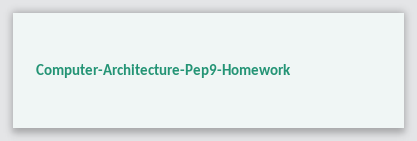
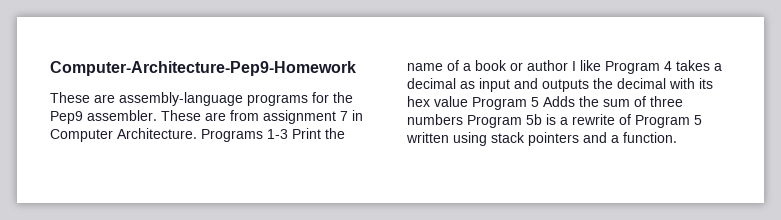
(291, 71) none -> [50,92,353,106] [50,110,363,124] [50,128,345,142] [407,60,722,74] [407,78,713,92] [407,96,683,110] [407,114,702,128] [406,132,677,146] // These are assembly-language programs for the Pep9 assembler. These are from assignment 7 in Computer Architecture. Programs 1-3 Print the name of a book or author I like Program 4 takes a decimal as input and outputs the decimal with its hex value Program 5 Adds the sum of three numbers Program 5b is a rewrite of Program 5 written using stack pointers and a function.

